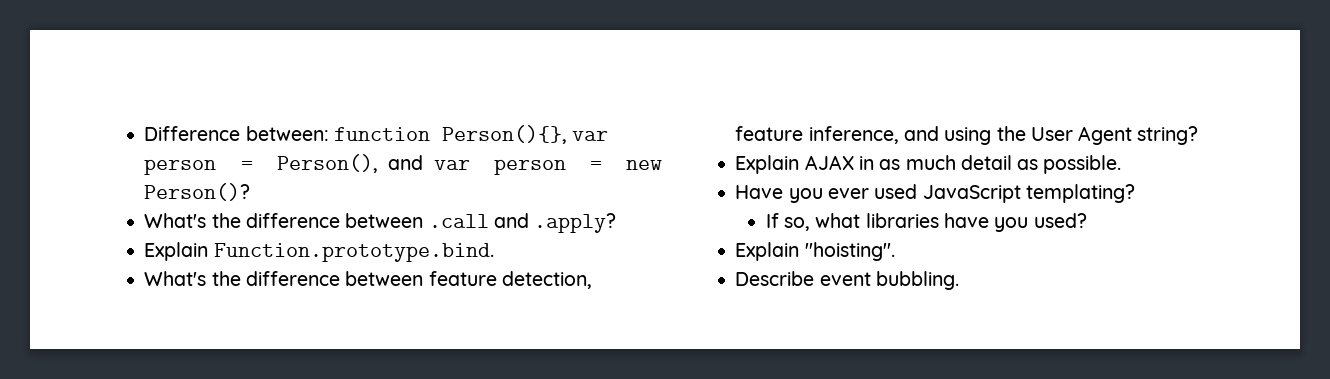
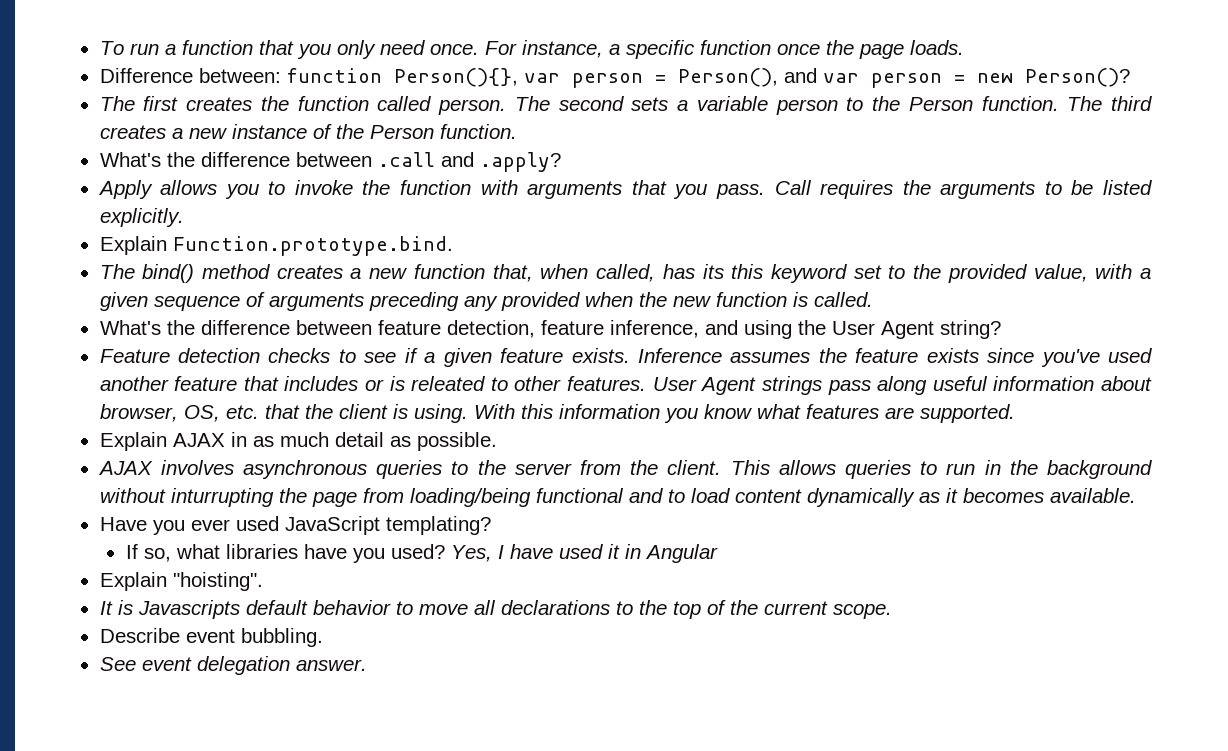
(144, 133) none -> [99,40,964,59] To run a function that you only need once. For instance, a specific function once the page loads. //
(251, 192) none -> [99,96,1153,115] [99,124,517,139] // The first creates the function called person. The second sets a variable person to the Person function. The third creates a new instance of the Person function.
[144,242,494,262] Explain Function.prototype.bind. -> [97,180,1152,199] [99,208,184,227] [99,236,453,256] [99,264,1151,283] [99,292,873,311] Apply allows you to invoke the function with arguments that you pass. Call requires the arguments to be listed explicitly. // Explain Function.prototype.bind. // The bind() method creates a new function that, when called, has its this keyword set to the provided value, with a given sequence of arguments preceding any provided when the new function is called.
(1199, 135) none -> [99,348,1153,367] [99,376,1152,395] [99,404,1015,423] // Feature detection checks to see if a given feature exists. Inference assumes the feature exists since you've used another feature that includes or is releated to other features. User Agent strings pass along useful information about browser, OS, etc. that the client is using. With this information you know what features are supported.
(1122, 164) none -> [97,460,1153,479] [99,488,1136,507] // AJAX involves asynchronous queries to the server from the client. This allows queries to run in the background without inturrupting the page from loading/being functional and to load content dynamically as it becomes available.
[735,242,895,261] // Explain "hoisting". -> [450,544,718,563] [99,572,263,591] [99,600,892,619] Yes, I have used it in Angular // Explain "hoisting". // It is Javascripts default behavior to move all declarations to the top of the current scope.
(959, 280) none -> [99,656,367,675] // See event delegation answer.

